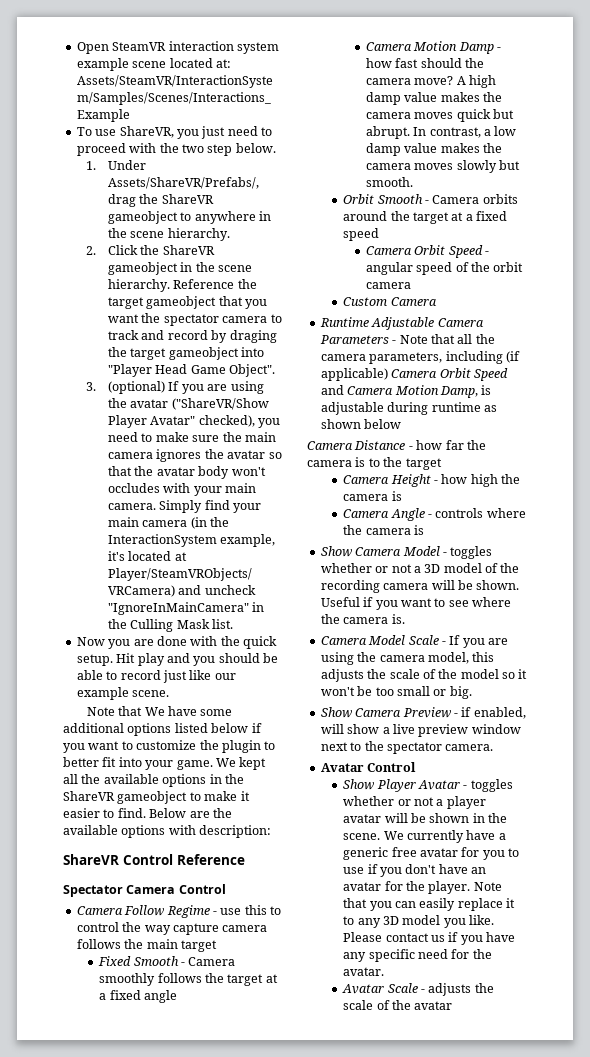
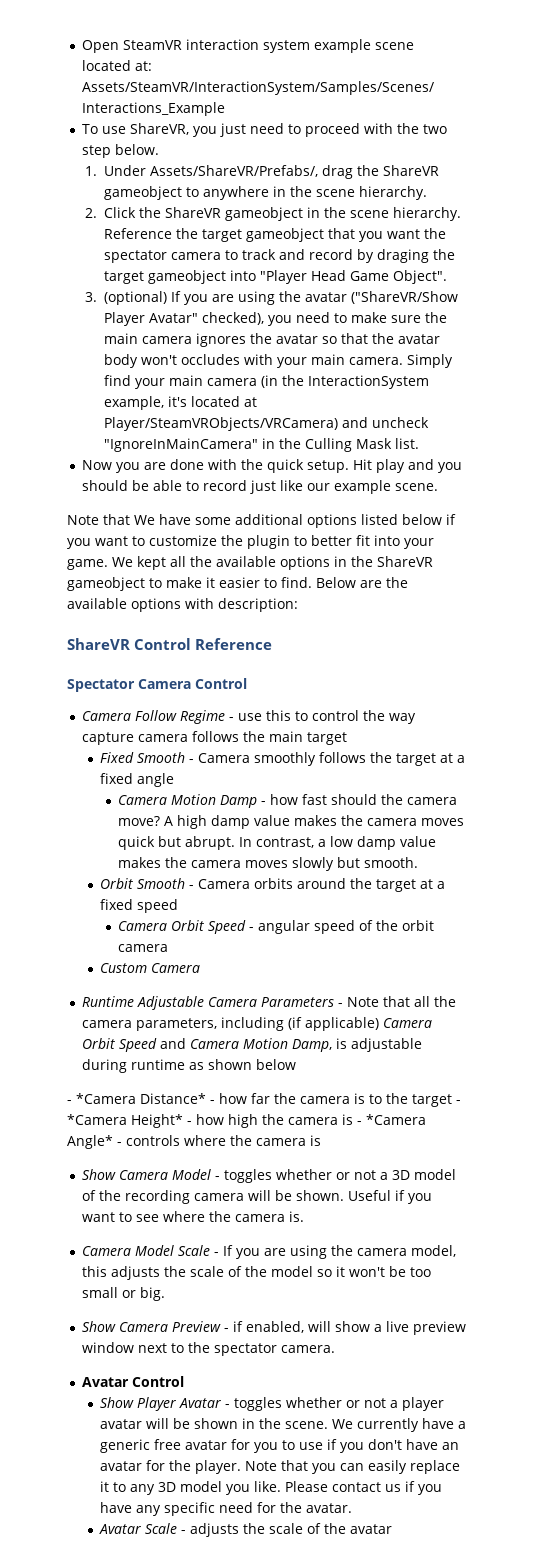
[307,440,406,450] Camera Distance -> [67,1093,206,1104] - *Camera Distance*
[343,474,431,487] // Camera Height -> [456,1100,461,1104] [67,1114,183,1128] - *Camera Height*
[343,508,425,521] // Camera Angle -> [357,1114,426,1125] [67,1135,113,1149] - *Camera Angle*

